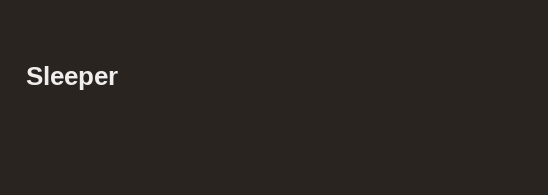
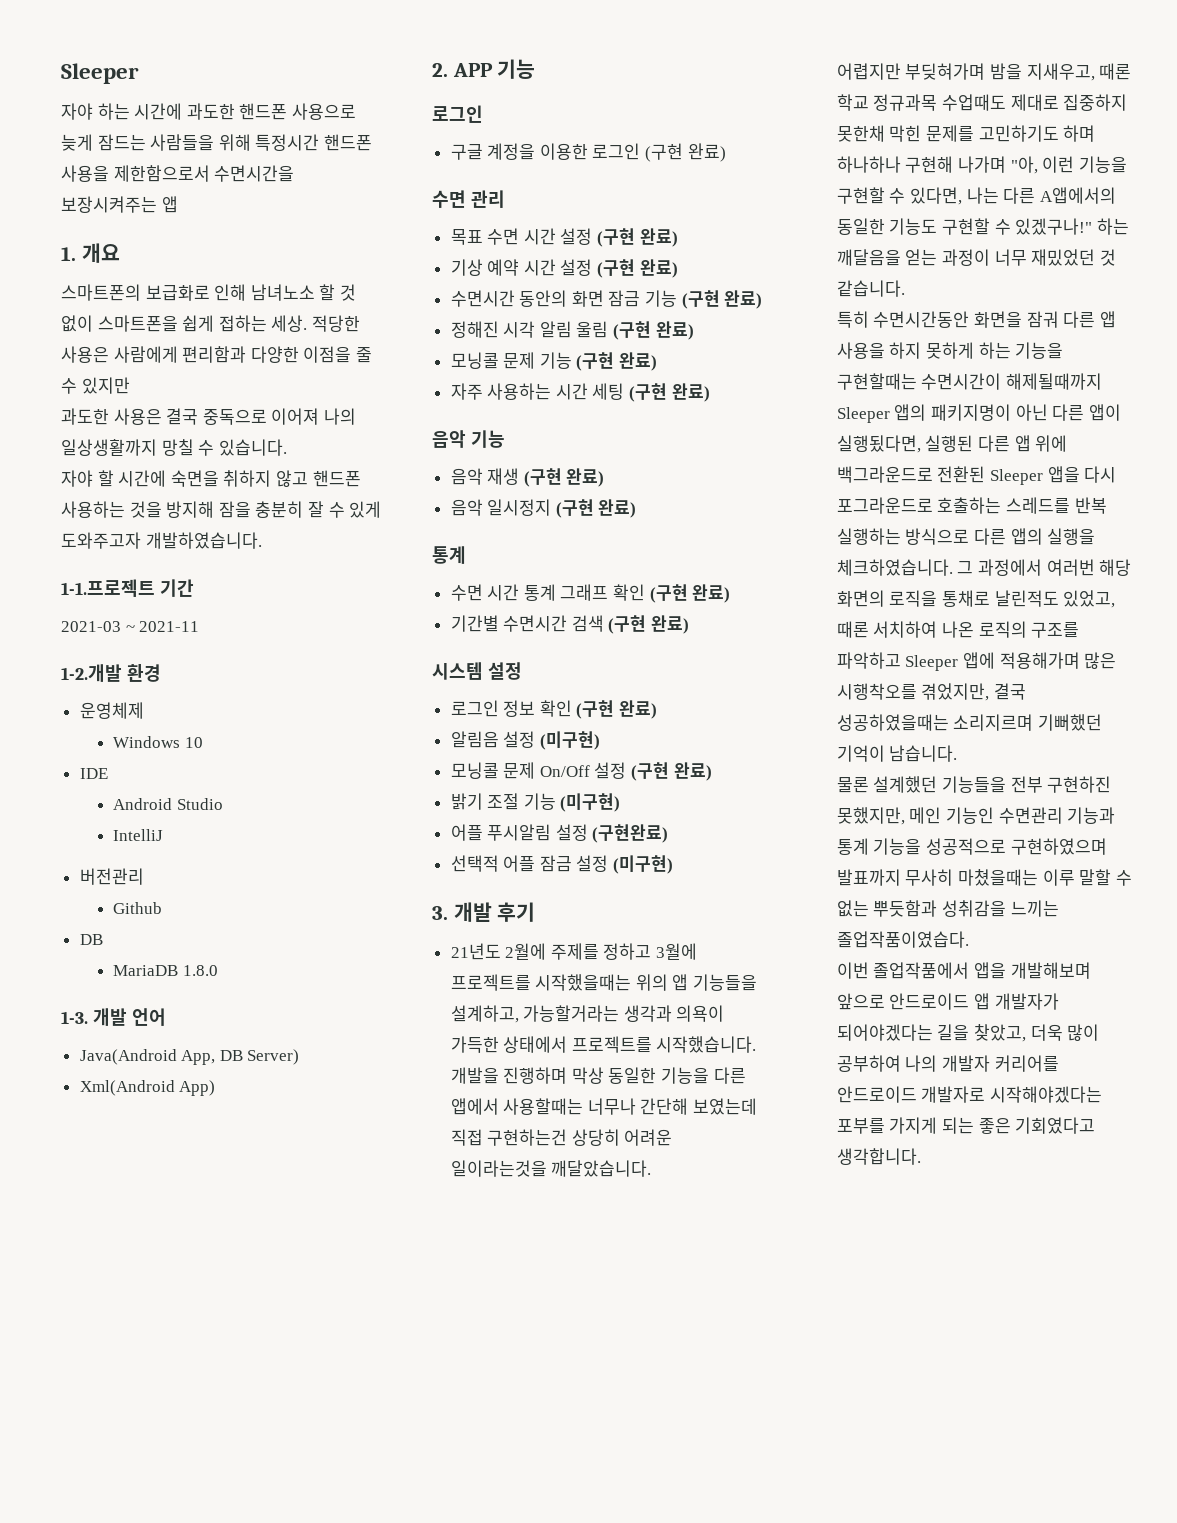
[26,66,118,90] Sleeper -> [61,63,139,84] [61,103,356,120] [61,134,372,151] [61,165,295,182] [61,196,178,213] [61,243,120,263] [61,284,356,301] [61,315,360,332] [61,346,372,363] [61,377,130,394] [61,408,356,425] [61,439,287,456] [61,470,361,487] [61,501,382,518] [61,532,262,549] [61,579,194,597] [61,621,200,632] [61,664,161,682] [79,702,144,719] [113,736,204,748] [79,768,108,779] [113,798,224,810] [113,829,164,841] [79,868,144,885] [113,902,163,914] [79,934,103,945] [113,965,219,976] [61,1008,166,1026] [79,1049,300,1065] [79,1080,216,1096] [432,59,536,79] [432,105,483,123] [450,143,726,162] [432,190,505,208] [450,228,678,247] [450,259,678,278] [450,290,763,309] [450,321,694,340] [450,352,658,371] [450,383,710,402] [432,430,505,448] [450,468,605,487] [450,499,637,518] [432,546,466,564] [450,584,731,603] [450,615,690,634] [432,662,522,680] [450,700,658,719] [450,731,600,750] [450,762,712,781] [450,793,621,812] [450,824,669,843] [450,855,674,874] [432,902,536,922] [450,943,698,960] [450,974,758,991] [450,1005,725,1023] [450,1036,757,1053] [450,1067,746,1084] [450,1098,758,1115] [450,1129,673,1146] [450,1160,652,1177] [836,63,1132,81] [836,94,1128,111] [836,125,1096,142] [836,156,1127,174] [836,187,1116,205] [836,218,1129,235] [836,249,1116,266] [836,280,905,297] [836,311,1116,328] [836,342,1064,359] [836,373,1102,390] [836,404,1121,423] [836,435,1068,453] [836,466,1117,485] [836,497,1107,514] [836,528,1096,545] [836,559,1132,576] [836,590,1116,608] [836,621,1080,638] [836,652,1117,671] [836,683,1026,701] [836,714,1102,731] [836,745,958,762] [836,776,1112,793] [836,807,1116,825] [836,838,1107,855] [836,869,1132,886] [836,900,1059,917] [836,931,969,948] [836,962,1091,979] [836,993,1059,1010] [836,1024,1100,1042] [836,1055,1059,1072] [836,1086,1102,1103] [836,1117,1096,1134] [836,1148,921,1165] Sleeper // 자야 하는 시간에 과도한 핸드폰 사용으로 늦게 잠드는 사람들을 위해 특정시간 핸드폰 사용을 제한함으로서 수면시간을 보장시켜주는 앱 // 1. 개요 // 스마트폰의 보급화로 인해 남녀노소 할 것 없이 스마트폰을 쉽게 접하는 세상. 적당한 사용은 사람에게 편리함과 다양한 이점을 줄 수 있지만 // 과도한 사용은 결국 중독으로 이어져 나의 일상생활까지 망칠 수 있습니다. // 자야 할 시간에 숙면을 취하지 않고 핸드폰 사용하는 것을 방지해 잠을 충분히 잘 수 있게 도와주고자 개발하였습니다. // 1-1.프로젝트 기간 // 2021-03 ~ 2021-11 // 1-2.개발 환경 // 운영체제 // Windows 10 // IDE // Android Studio // IntelliJ // 버전관리 // Github // DB // MariaDB 1.8.0 // 1-3. 개발 언어 // Java(Android App, DB Server) // Xml(Android App) // 2. APP 기능 // 로그인 // 구글 계정을 이용한 로그인 (구현 완료) // 수면 관리 // 목표 수면 시간 설정 (구현 완료) // 기상 예약 시간 설정 (구현 완료) // 수면시간 동안의 화면 잠금 기능 (구현 완료) // 정해진 시각 알림 울림 (구현 완료) // 모닝콜 문제 기능 (구현 완료) // 자주 사용하는 시간 세팅 (구현 완료) // 음악 기능 // 음악 재생 (구현 완료) // 음악 일시정지 (구현 완료) // 통계 // 수면 시간 통계 그래프 확인 (구현 완료) // 기간별 수면시간 검색 (구현 완료) // 시스템 설정 // 로그인 정보 확인 (구현 완료) // 알림음 설정 (미구현) // 모닝콜 문제 On/Off 설정 (구현 완료) // 밝기 조절 기능 (미구현) // 어플 푸시알림 설정 (구현완료) // 선택적 어플 잠금 설정 (미구현) // 3. 개발 후기 // 21년도 2월에 주제를 정하고 3월에 프로젝트를 시작했을때는 위의 앱 기능들을 설계하고, 가능할거라는 생각과 의욕이 가득한 상태에서 프로젝트를 시작했습니다. 개발을 진행하며 막상 동일한 기능을 다른 앱에서 사용할때는 너무나 간단해 보였는데 직접 구현하는건 상당히 어려운 일이라는것을 깨달았습니다. // 어렵지만 부딪혀가며 밤을 지새우고, 때론 학교 정규과목 수업때도 제대로 집중하지 못한채 막힌 문제를 고민하기도 하며 하나하나 구현해 나가며 "아, 이런 기능을 구현할 수 있다면, 나는 다른 A앱에서의 동일한 기능도 구현할 수 있겠구나!" 하는 깨달음을 얻는 과정이 너무 재밌었던 것 같습니다. // 특히 수면시간동안 화면을 잠궈 다른 앱 사용을 하지 못하게 하는 기능을 구현할때는 수면시간이 해제될때까지 Sleeper 앱의 패키지명이 아닌 다른 앱이 실행됬다면, 실행된 다른 앱 위에 백그라운드로 전환된 Sleeper 앱을 다시 포그라운드로 호출하는 스레드를 반복 실행하는 방식으로 다른 앱의 실행을 체크하였습니다. 그 과정에서 여러번 해당 화면의 로직을 통채로 날린적도 있었고, 때론 서치하여 나온 로직의 구조를 파악하고 Sleeper 앱에 적용해가며 많은 시행착오를 겪었지만, 결국 성공하였을때는 소리지르며 기뻐했던 기억이 남습니다. // 물론 설계했던 기능들을 전부 구현하진 못했지만, 메인 기능인 수면관리 기능과 통계 기능을 성공적으로 구현하였으며 발표까지 무사히 마쳤을때는 이루 말할 수 없는 뿌듯함과 성취감을 느끼는 졸업작품이였습다. // 이번 졸업작품에서 앱을 개발해보며 앞으로 안드로이드 앱 개발자가 되어야겠다는 길을 찾았고, 더욱 많이 공부하여 나의 개발자 커리어를 안드로이드 개발자로 시작해야겠다는 포부를 가지게 되는 좋은 기회였다고 생각합니다.

